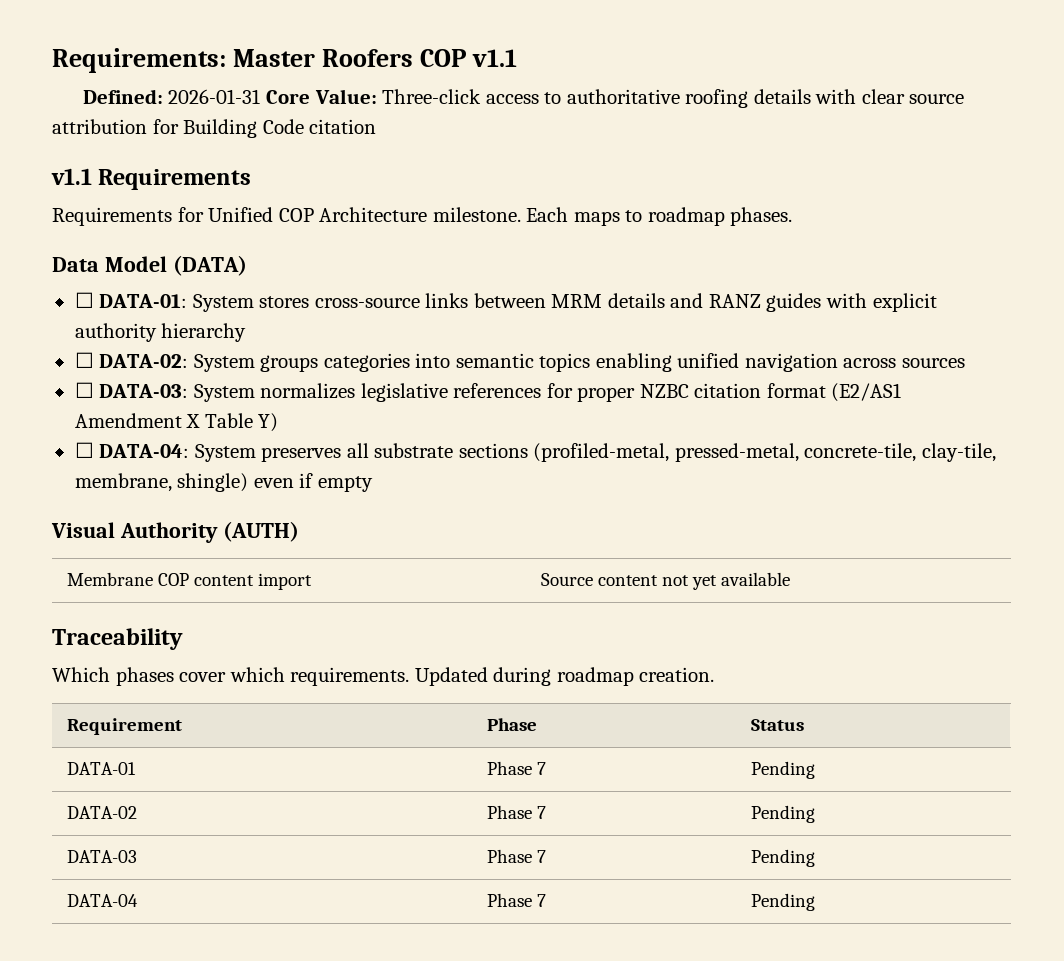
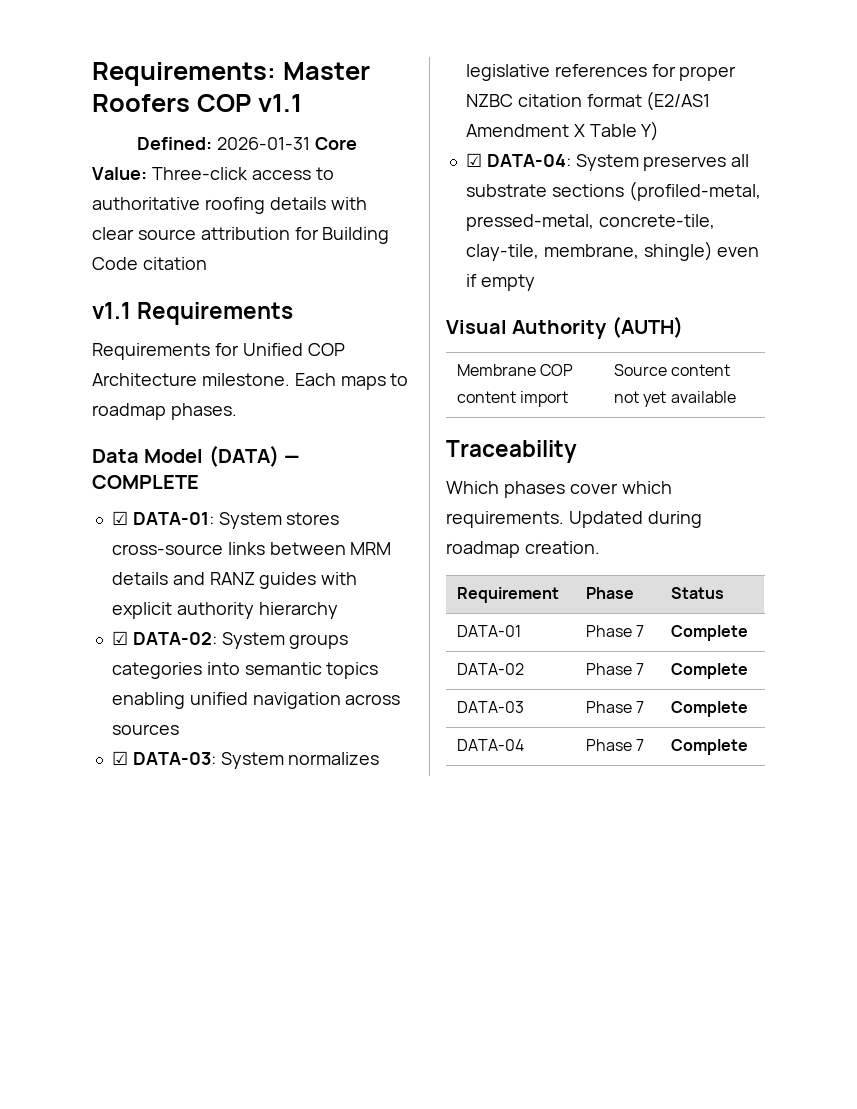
[74,292,94,308] // ☐ -> [284,455,301,463] [92,475,199,489] [111,511,128,525] — COMPLETE // ☑
[74,352,94,368] ☐ -> [111,631,128,645] ☑
[74,382,94,398] ☐ -> [111,751,128,765] ☑
[74,442,94,458] ☐ -> [465,153,482,167] ☑
[751,761,816,779] Pending -> [671,625,749,641] Complete
[751,805,816,823] Pending -> [671,663,749,679] Complete
[751,849,816,867] Pending -> [671,701,749,717] Complete
[751,893,816,911] Pending -> [671,739,749,755] Complete

